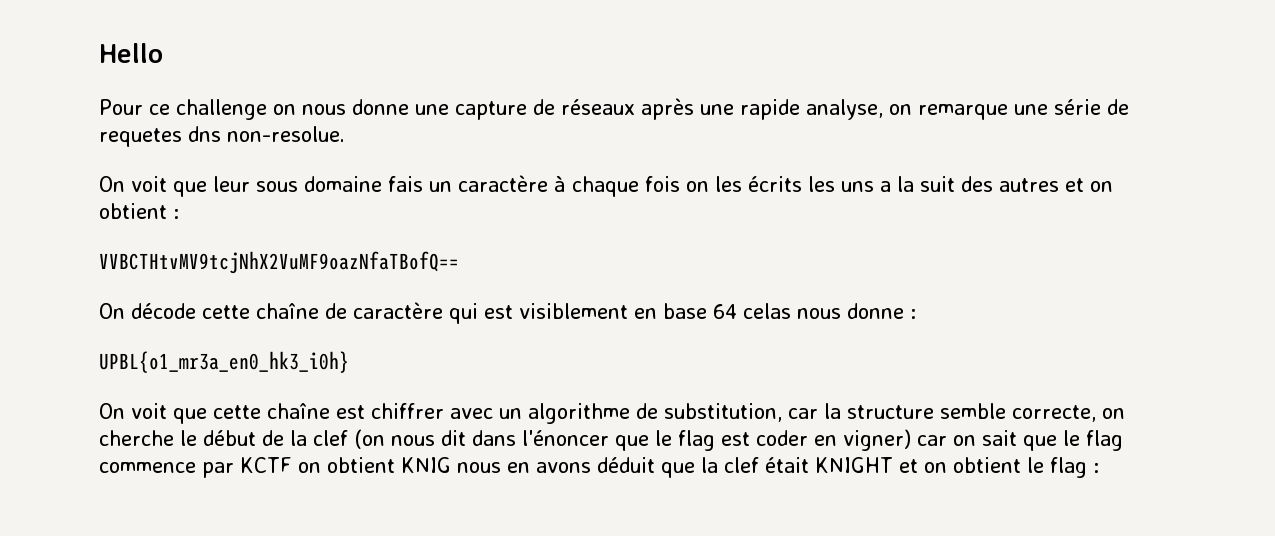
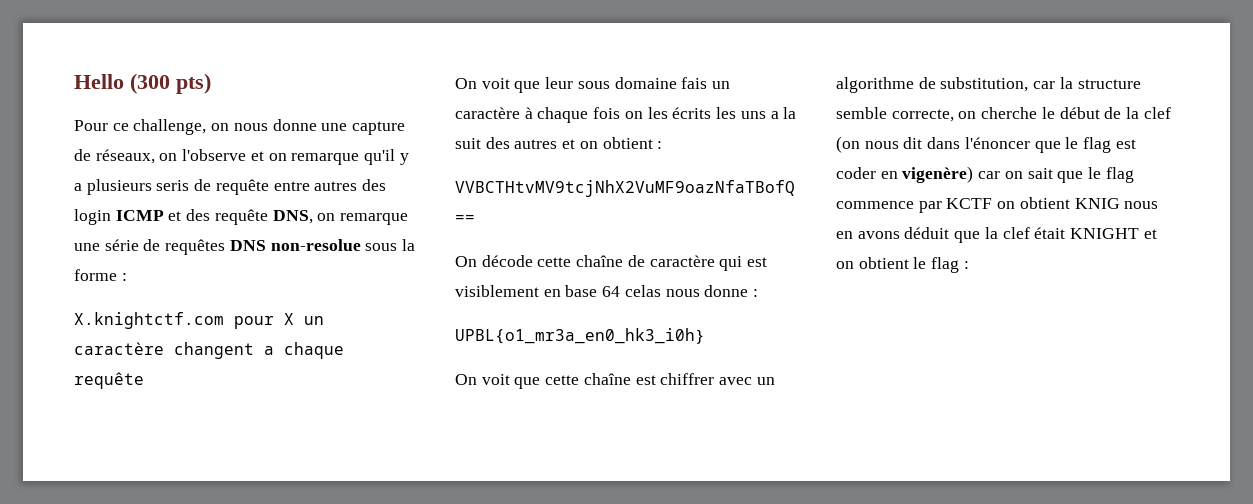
(163, 53) none -> [130,73,211,94] (300 pts)
[176,99,267,120] challenge -> [133,119,207,135] challenge,
[561,98,883,120] réseaux après une rapide analyse, -> [95,149,409,165] [74,179,387,195] [74,209,313,225] réseaux, on l'observe et on remarque qu'il y a plusieurs seris de requête entre autres des login ICMP et des requête DNS,
[99,126,345,147] requetes dns non-resolue. -> [165,239,416,255] [74,269,127,281] [74,312,324,329] [74,342,344,359] [74,372,144,389] requêtes DNS non-resolue sous la forme : // X.knightctf.com pour X un caractère changent a chaque requête
[843,429,911,451] vigner) -> [902,166,974,183] vigenère)

